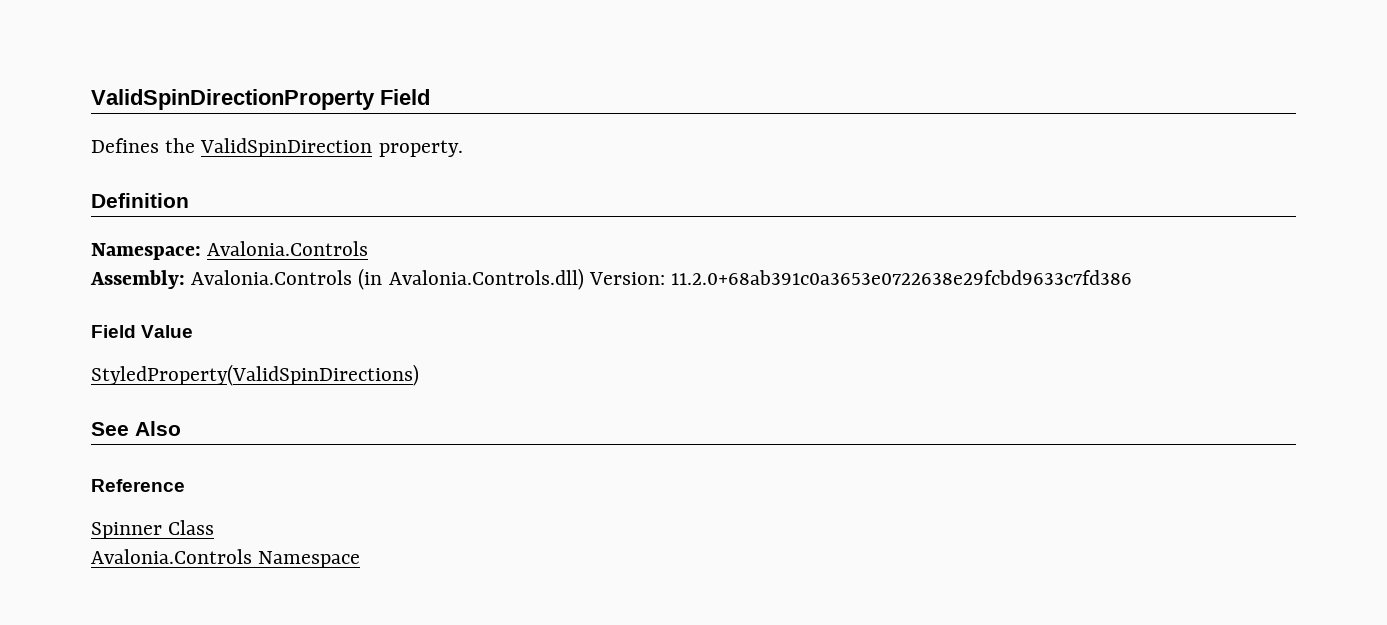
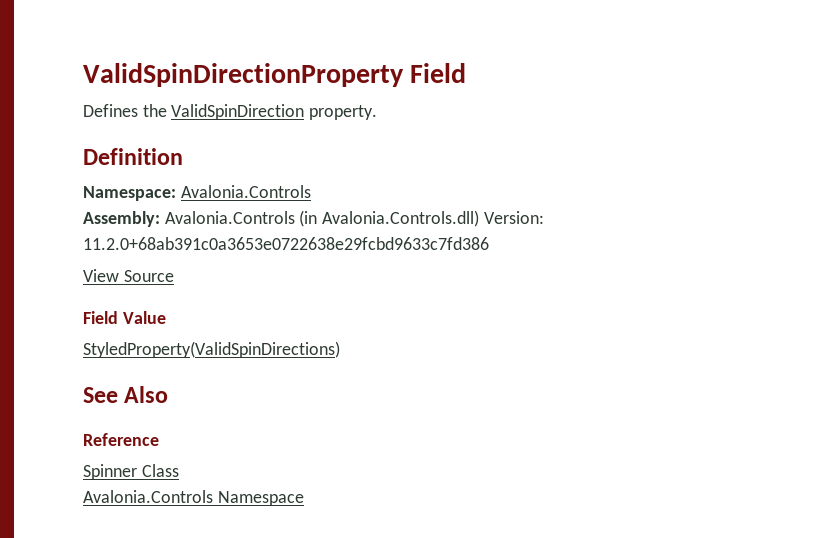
(1133, 277) none -> [83,269,174,282] // View Source

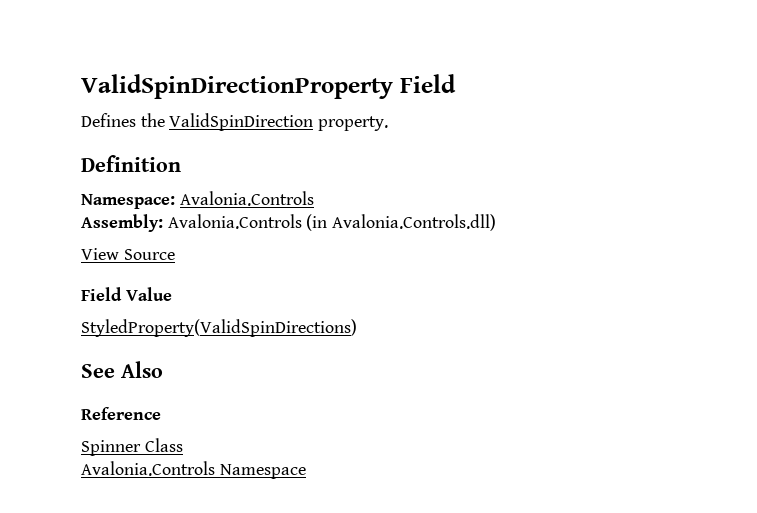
[483,211,544,224] [83,237,489,250] Version: 11.2.0+68ab391c0a3653e0722638e29fcbd9633c7fd386 -> (497, 222) none

